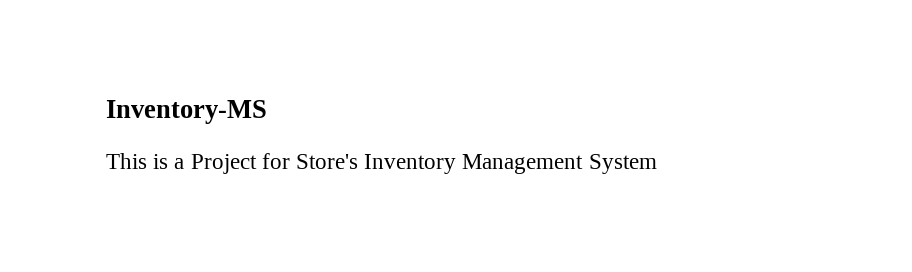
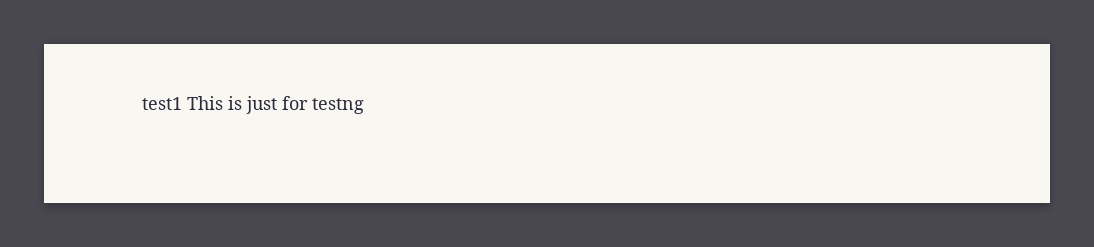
[106,100,267,124] Inventory-MS // -> [142,97,182,110] test1
[174,153,657,174] a Project for Store's Inventory Management System -> [246,96,364,114] just for testng

